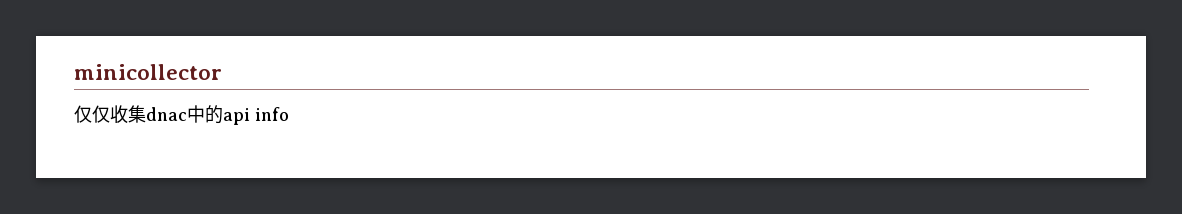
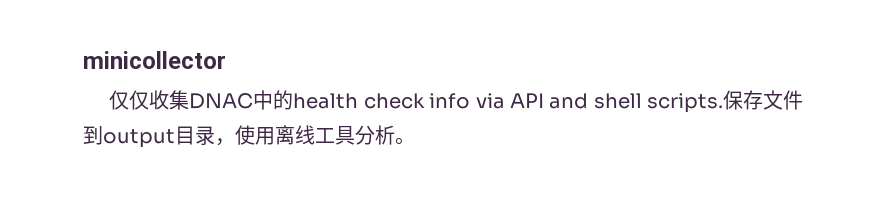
[146,105,289,125] dnac中的api info -> [189,90,804,113] [83,125,415,148] DNAC中的health check info via API and shell scripts.保存文件到output目录，使用离线工具分析。

